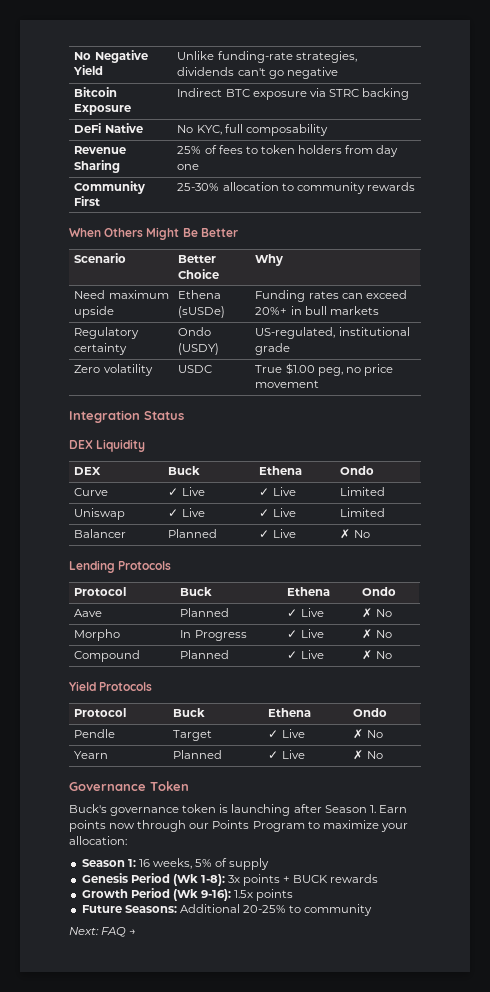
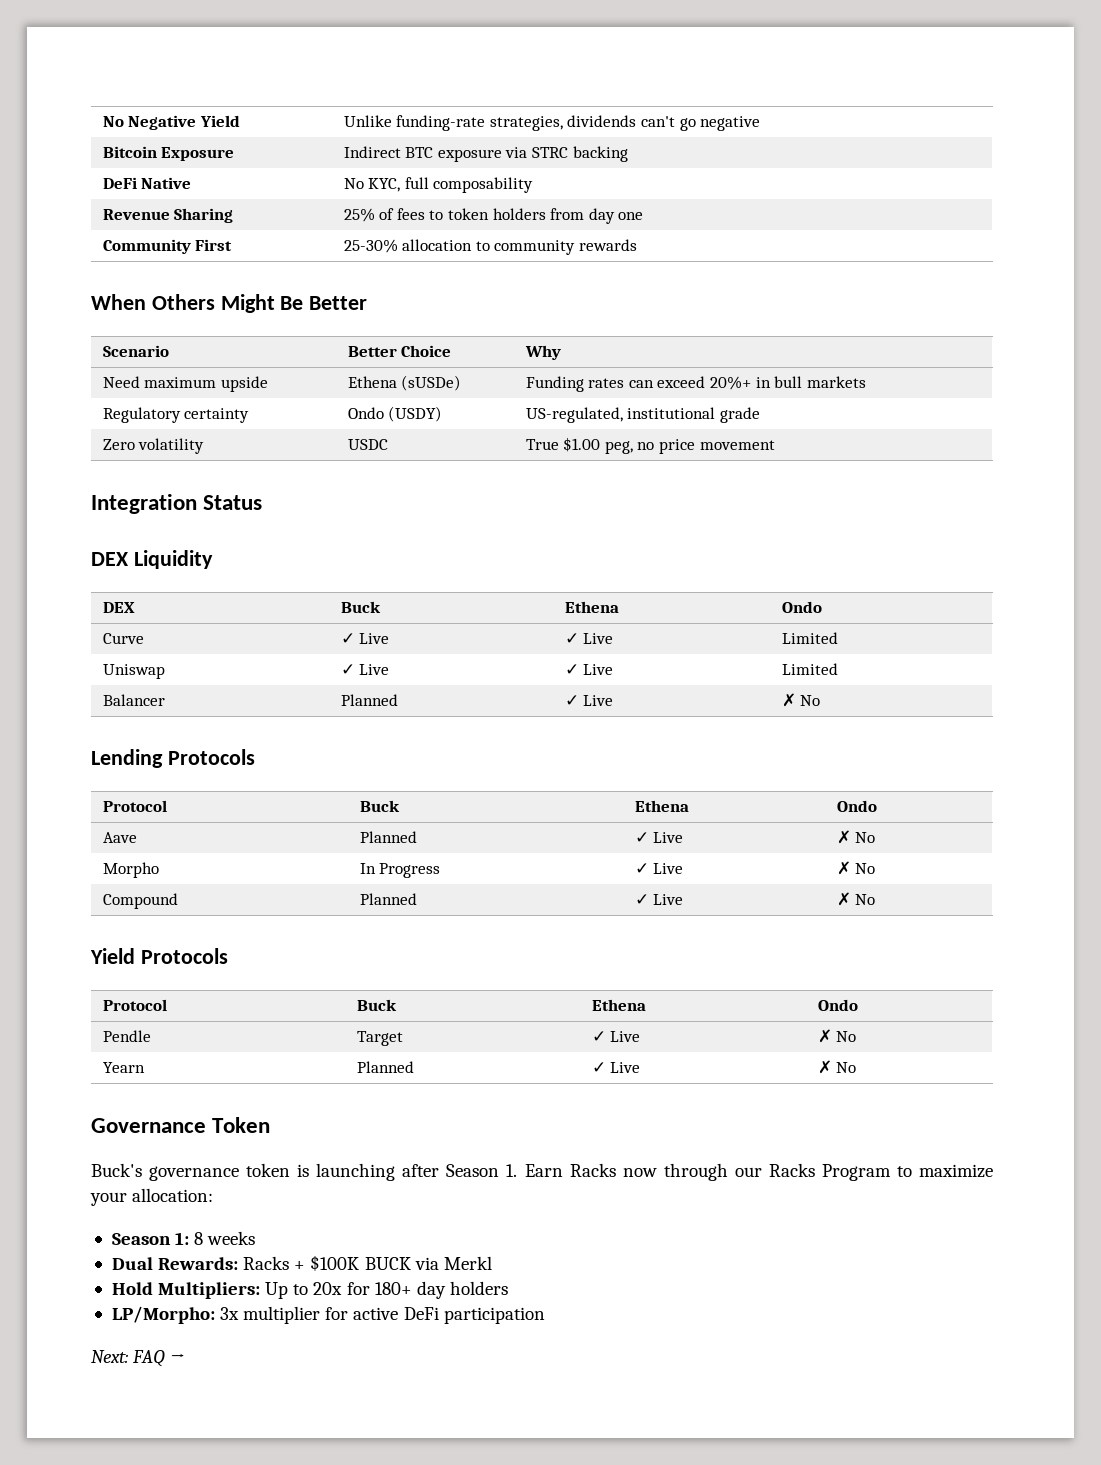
[69,820,106,832] points -> [569,1163,616,1177] Racks
[212,820,250,829] Points -> [768,1163,815,1177] Racks
[138,858,270,870] [81,873,379,886] [81,888,294,901] [81,904,373,916] 16 weeks, 5% of supply // Genesis Period (Wk 1-8): 3x points + BUCK rewards // Growth Period (Wk 9-16): 1.5x points // Future Seasons: Additional 20-25% to community -> [194,1231,256,1245] [111,1255,492,1271] [111,1281,508,1299] [111,1306,545,1324] 8 weeks // Dual Rewards: Racks + $100K BUCK via Merkl // Hold Multipliers: Up to 20x for 180+ day holders // LP/Morpho: 3x multiplier for active DeFi participation

